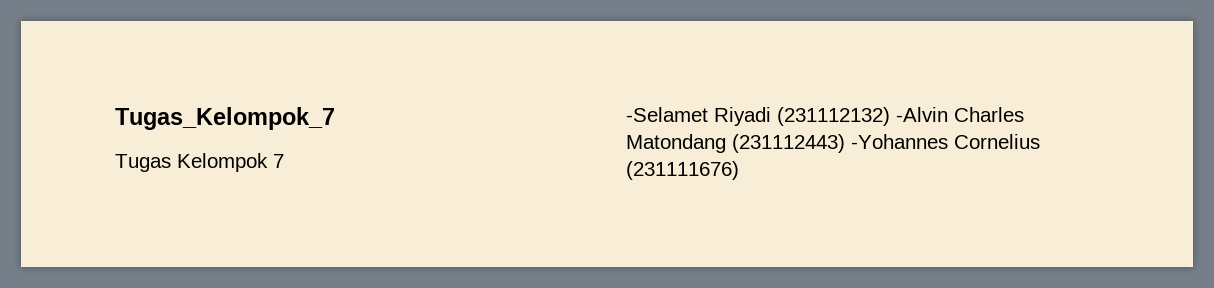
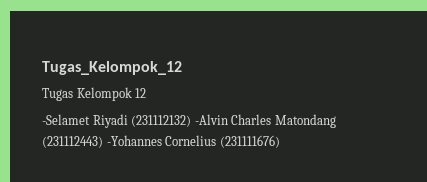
[115,107,335,130] Tugas_Kelompok_7 -> [42,61,182,75] Tugas_Kelompok_12
[273,154,284,168] 7 -> [135,88,147,98] 12

